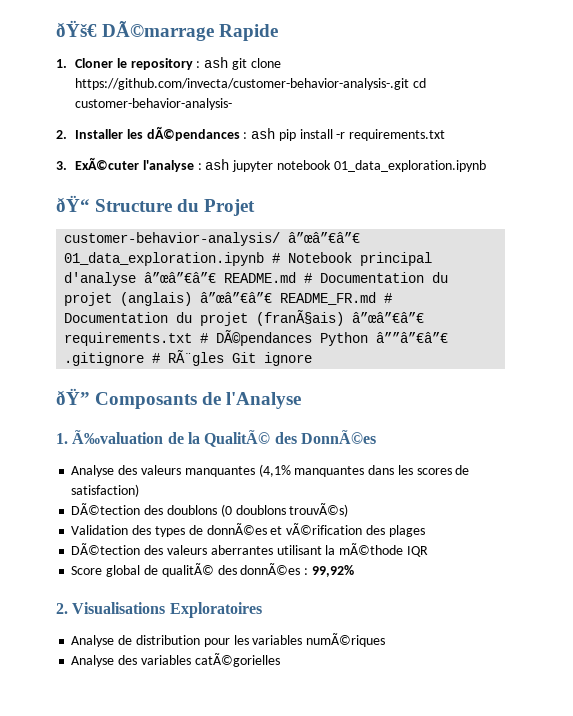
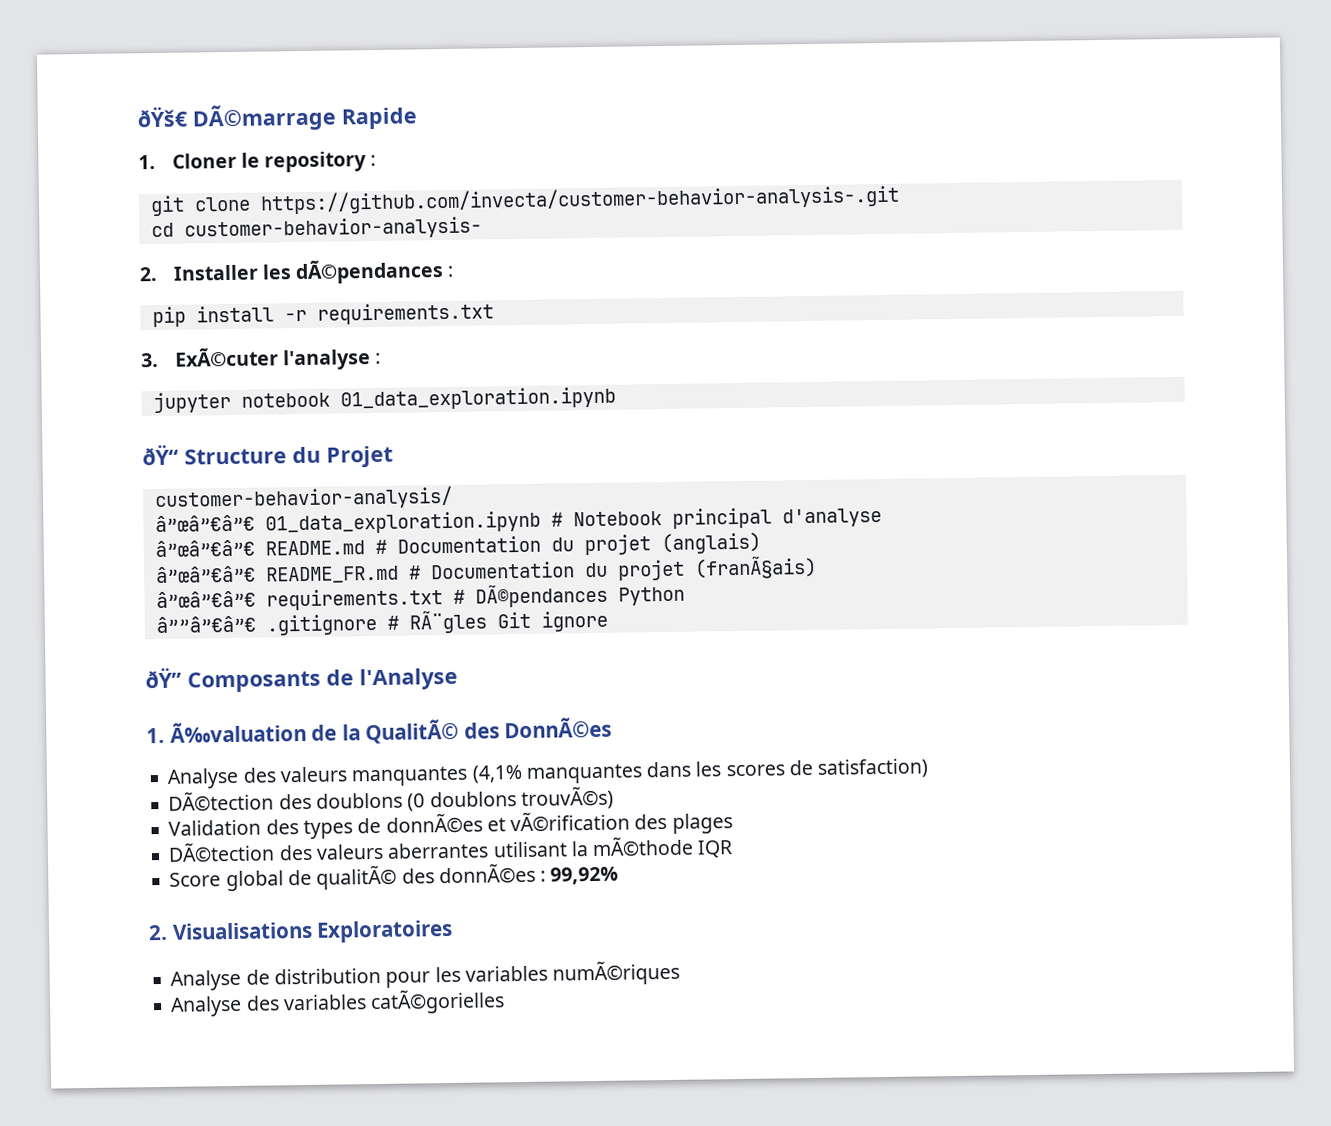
[204,57,229,68] ash -> (377, 160) //
(409, 84) none -> (900, 199) //
[251,128,276,139] ash -> (455, 271) //
[205,159,230,170] ash -> (382, 358) //
(281, 239) none -> (453, 498) //
(137, 279) none -> (882, 518) //
(193, 299) none -> (761, 543) //
(345, 318) none -> (817, 567) //
(369, 339) none -> (685, 596) //

